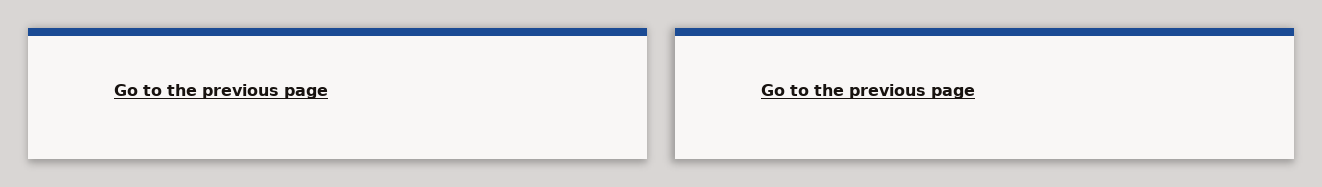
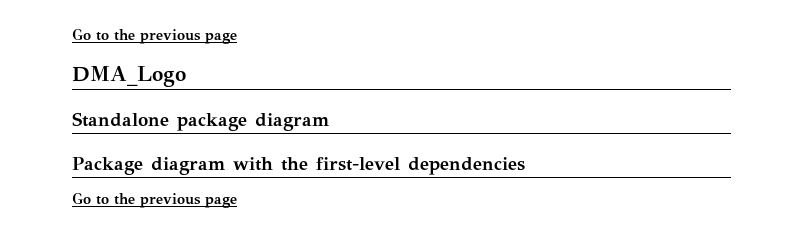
[114,84,328,99] Go to the previous page -> [72,28,237,44] [72,66,186,87] [72,112,329,131] [72,157,525,175] Go to the previous page // DMA_Logo // Standalone package diagram // Package diagram with the first-level dependencies

